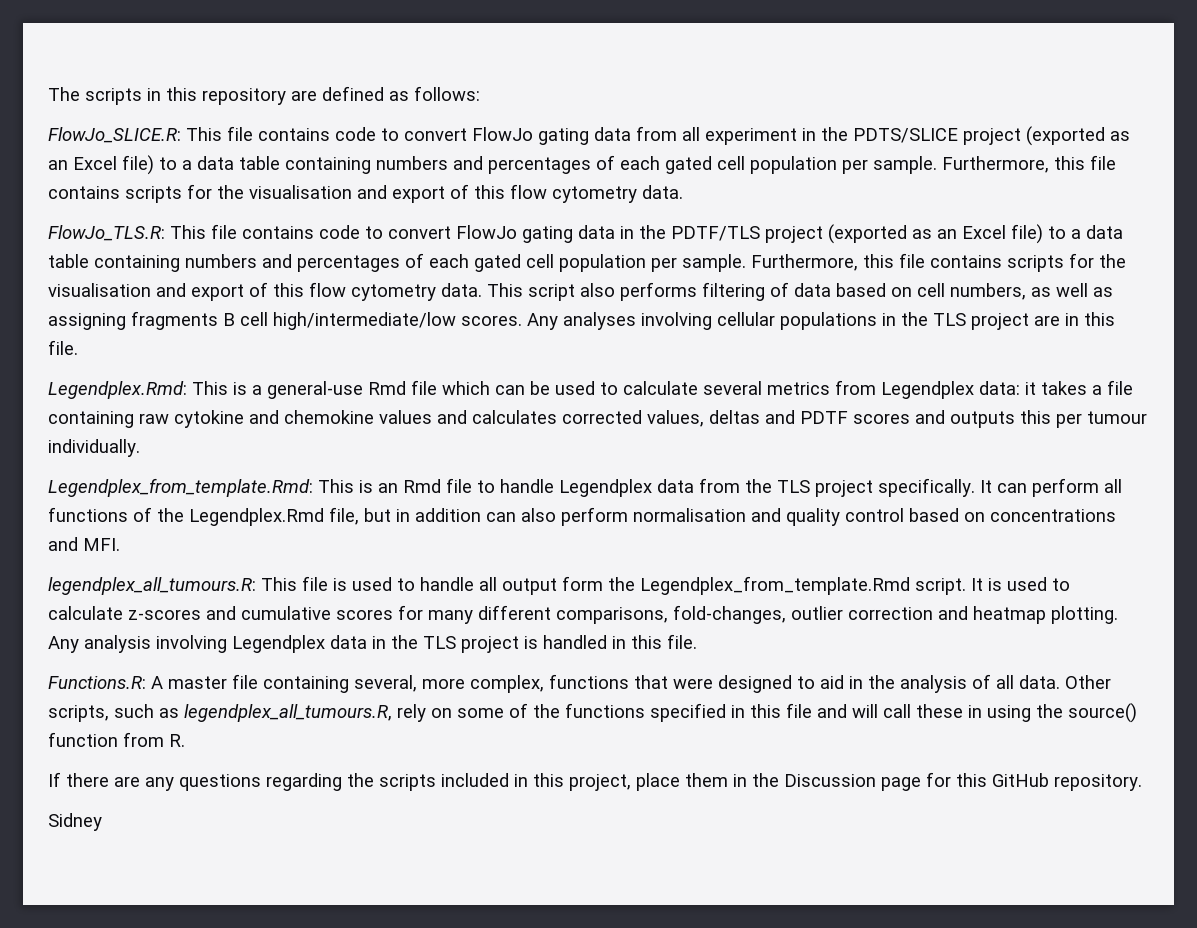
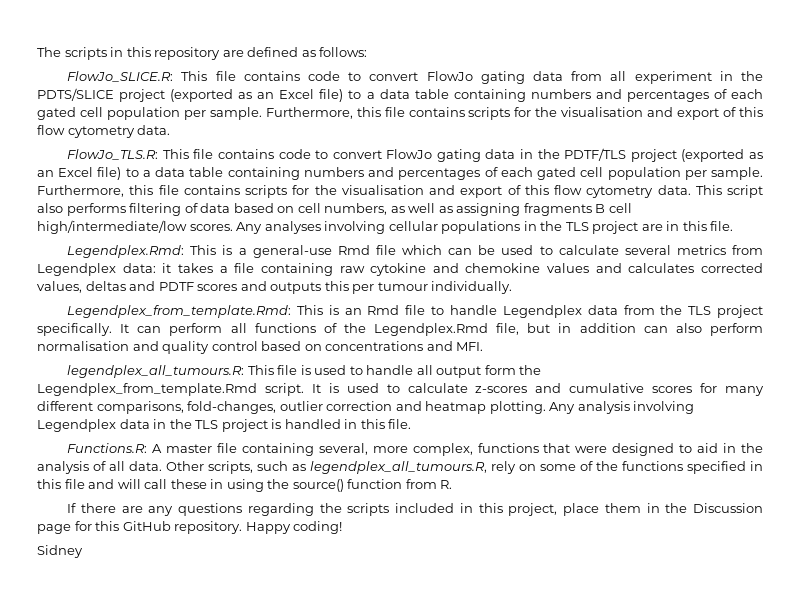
(1142, 782) none -> [245,521,343,534] Happy coding!

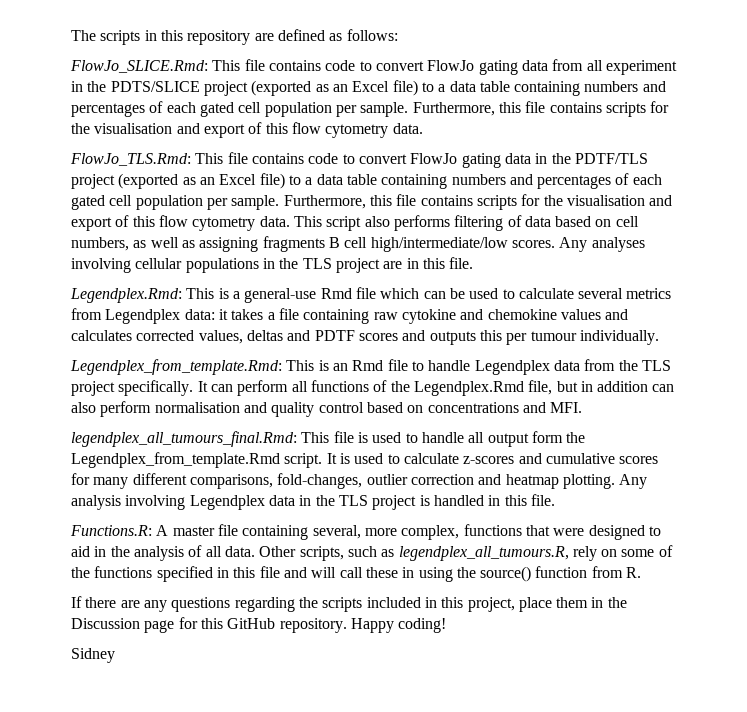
[67,71,174,82] FlowJo_SLICE.R: -> [70,60,208,73] FlowJo_SLICE.Rmd:
[67,149,159,160] FlowJo_TLS.R: -> [70,153,191,166] FlowJo_TLS.Rmd:
[67,365,245,378] legendplex_all_tumours.R: -> [71,431,297,447] legendplex_all_tumours_final.Rmd:

